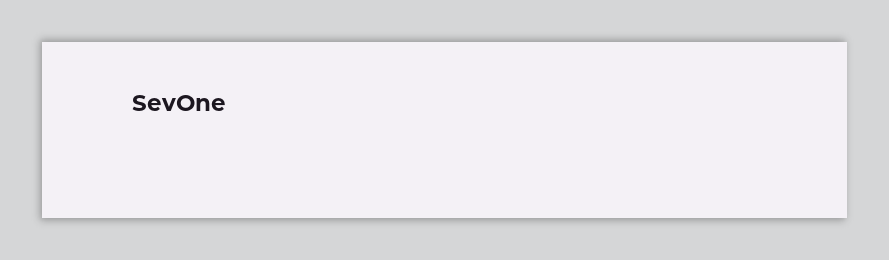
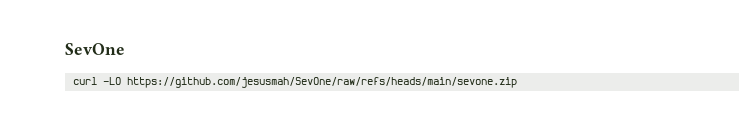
(226, 103) none -> [72,77,517,88] // curl -LO https://github.com/jesusmah/SevOne/raw/refs/heads/main/sevone.zip

